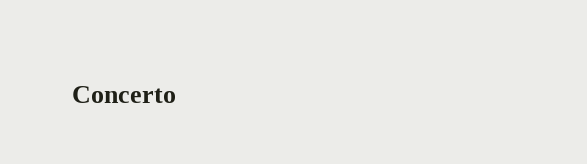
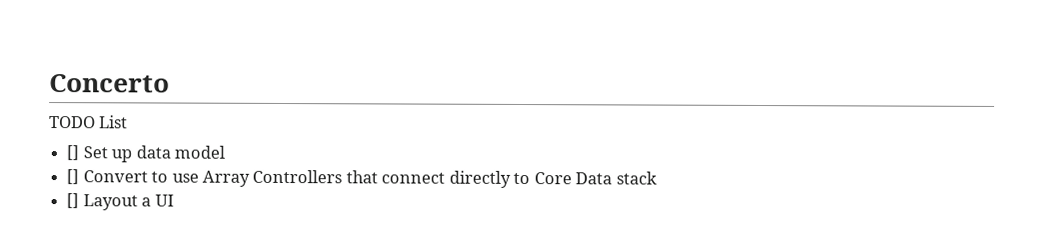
(176, 94) none -> [48,115,129,129] [66,145,225,163] [66,169,657,188] [66,193,174,211] // TODO List // [] Set up data model // [] Convert to use Array Controllers that connect directly to Core Data stack // [] Layout a UI

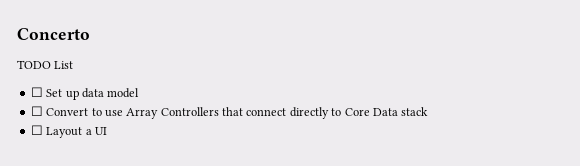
[66,145,80,161] [] -> [30,87,43,97] ☐
[66,169,80,185] [] -> [30,106,43,116] ☐
[66,193,80,209] [] -> [30,125,43,135] ☐

